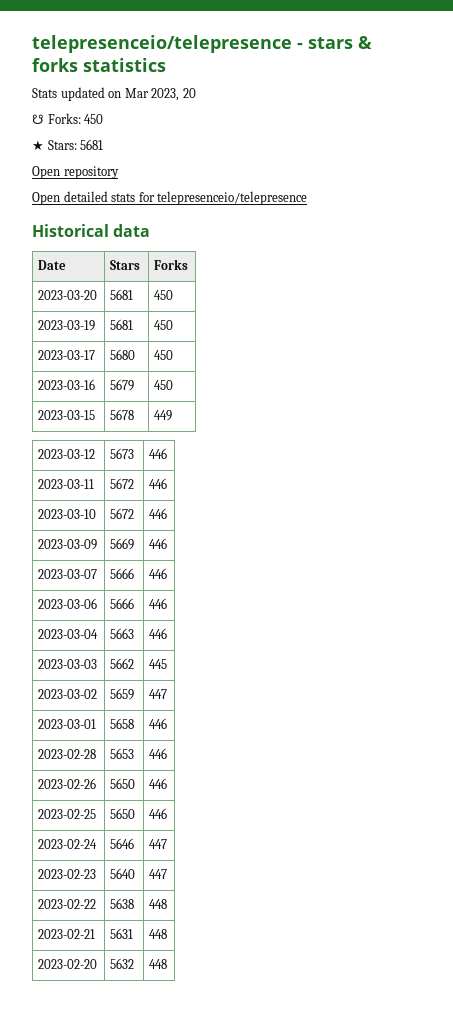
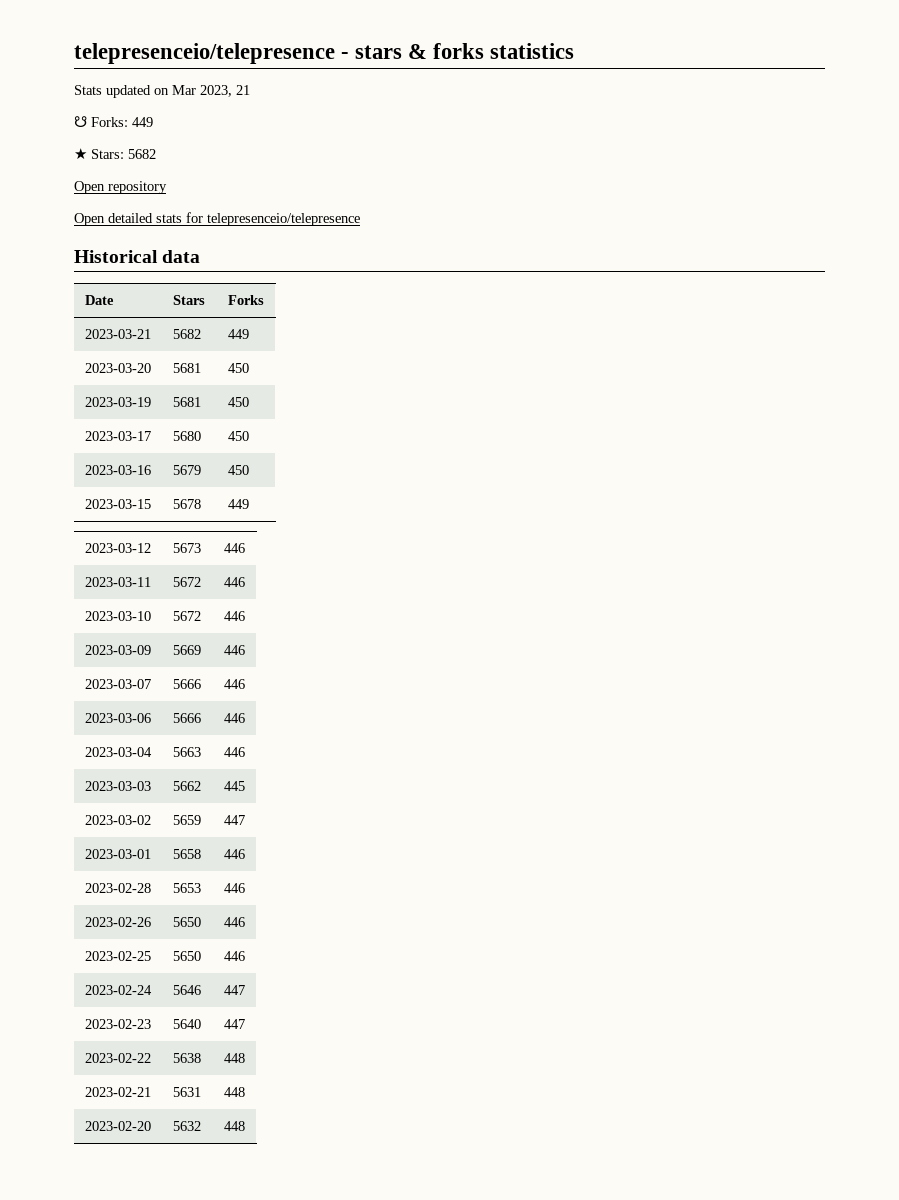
[182,88,196,98] 20 -> [236,85,250,95] 21
[84,114,104,124] 450 -> [132,117,153,127] 449
[80,139,104,150] 5681 -> [128,149,156,159] 5682
(189, 264) none -> [84,329,151,339] [172,329,201,339] [227,329,249,339] // 2023-03-21 | 5682 | 449

